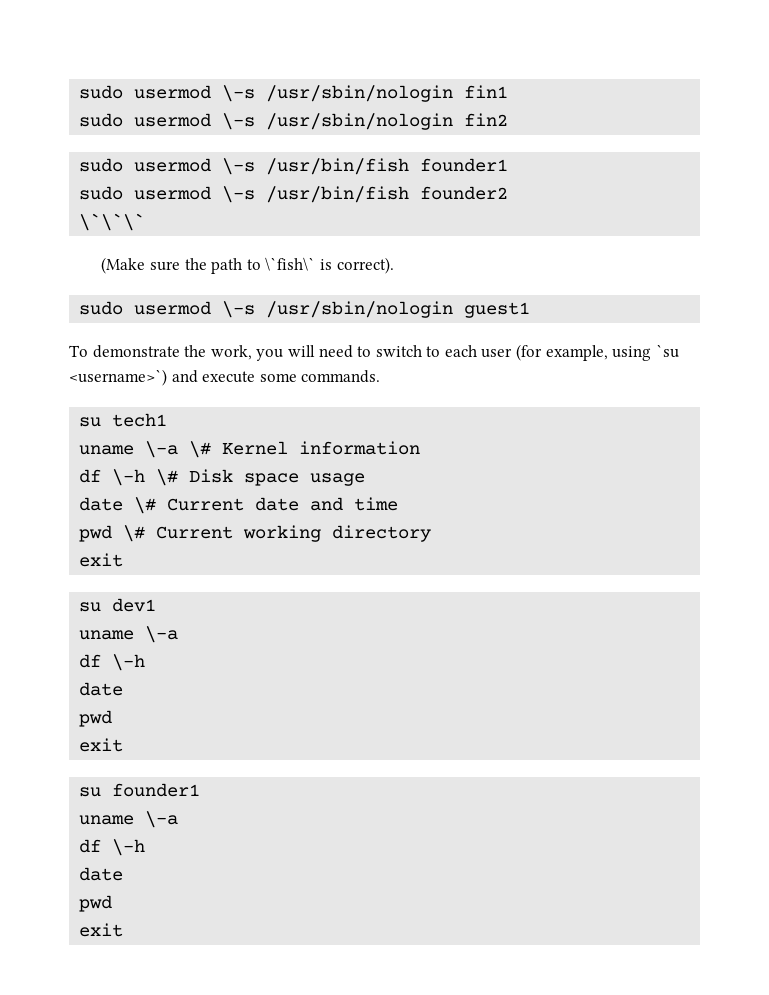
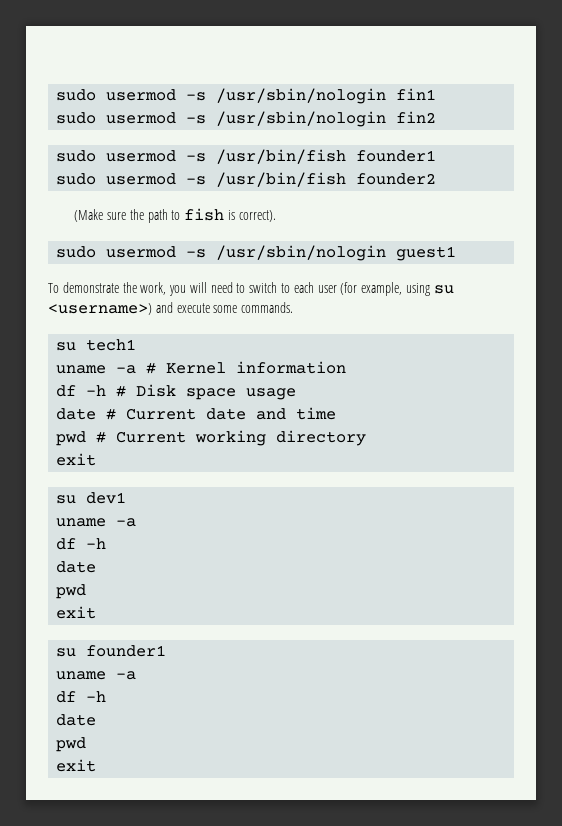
[79,85,256,102] sudo usermod \-s -> [56,89,207,101] sudo usermod -s
[222,113,256,130] \-s -> [186,115,207,124] -s
[222,158,256,175] \-s -> [186,153,207,162] -s
[222,186,256,203] \-s -> [186,176,207,185] -s
[79,213,146,231] // \`\`\` -> (437, 179) none
[265,257,316,271] \`fish\` -> [184,208,225,221] fish
[222,301,256,318] \-s -> [186,249,207,258] -s
[655,344,679,358] [69,369,167,386] `su <username>`) -> [433,285,454,294] [48,303,152,315] su <username>)
[145,441,212,458] \-a \# -> [116,362,157,374] -a #
[112,469,179,486] \-h \# -> [86,385,127,397] -h #
[134,497,157,514] \# -> [106,408,117,420] #
[123,525,146,542] \# -> [96,431,107,443] #
[145,626,179,643] [79,654,146,671] \-a // df \-h -> [116,518,137,527] [56,538,107,550] -a // df -h
[145,811,179,828] [79,839,146,856] \-a // df \-h -> [116,671,137,680] [56,691,107,703] -a // df -h

